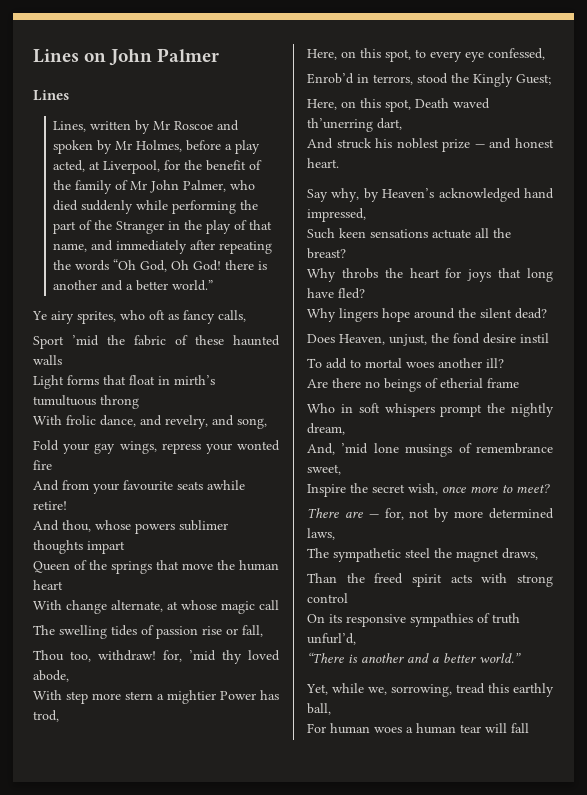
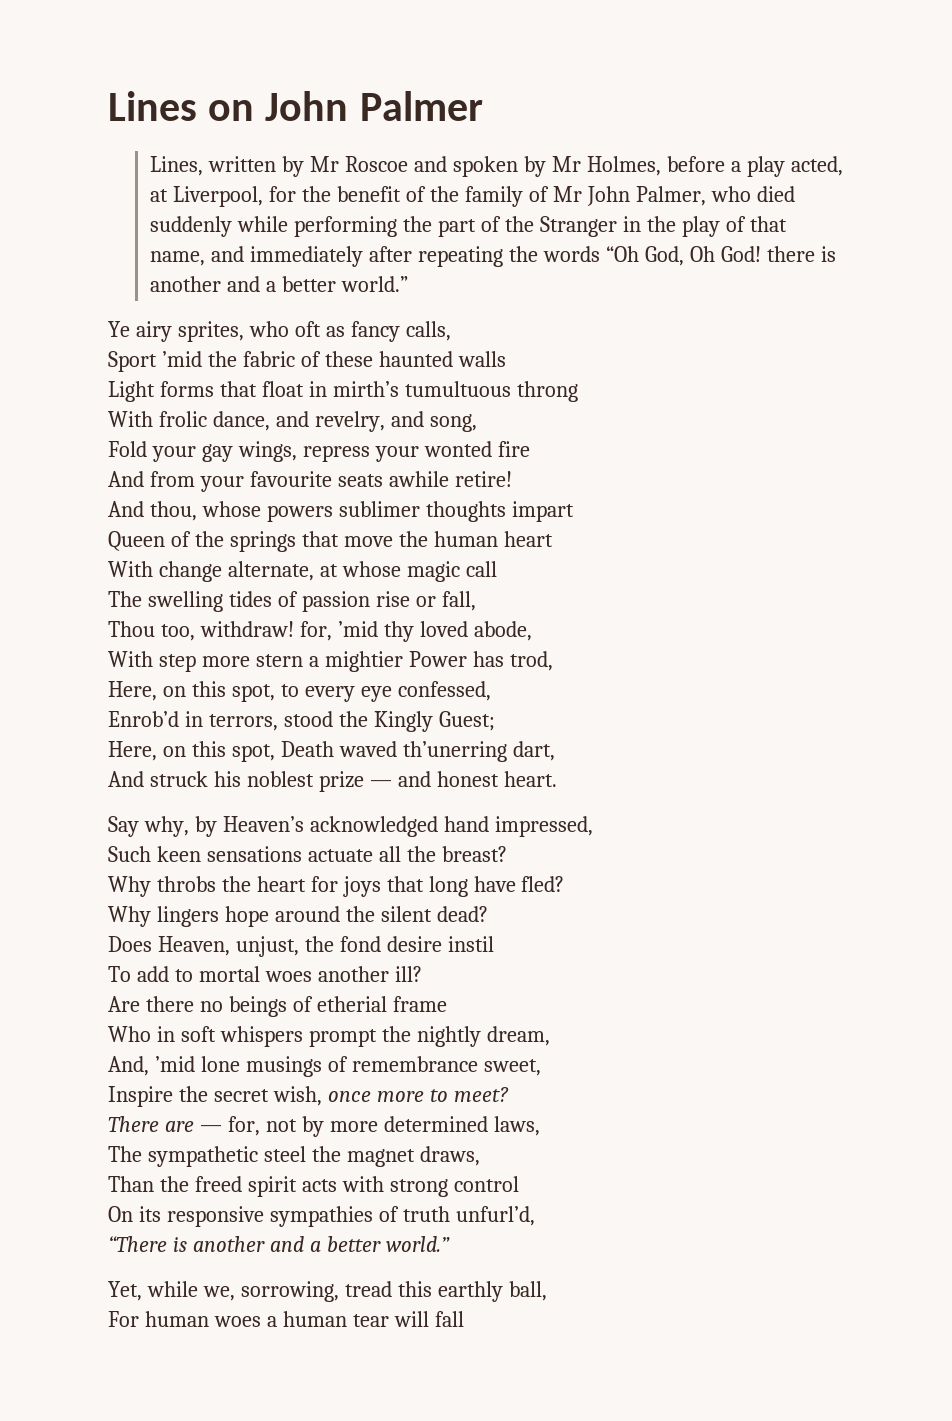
[33,90,69,101] // Lines -> (483, 106) none

